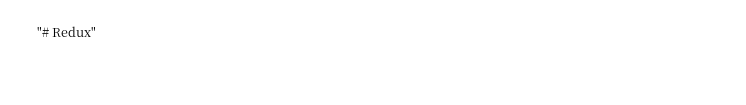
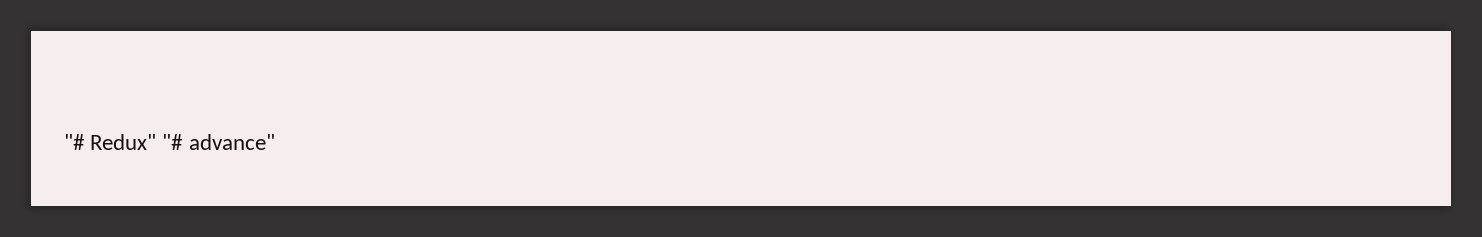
(97, 31) none -> [162,134,275,150] "# advance"

